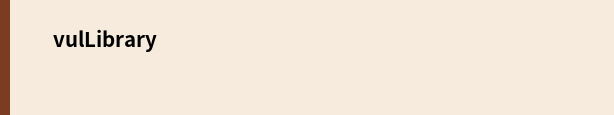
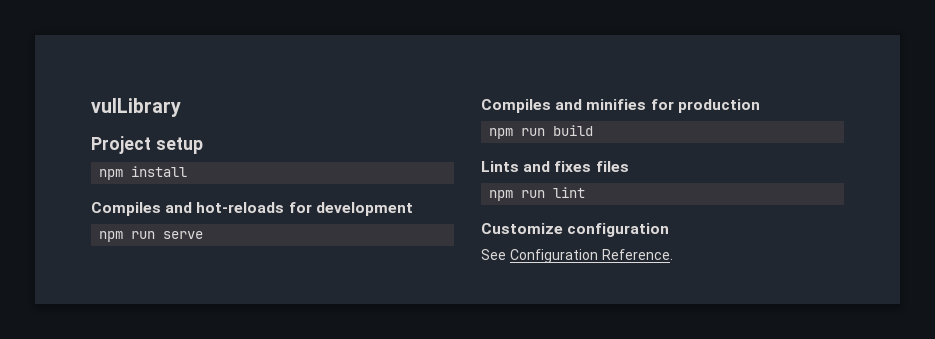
(157, 40) none -> [91,136,203,154] [99,166,188,180] [91,202,413,216] [99,231,204,242] [481,99,760,113] [489,125,594,139] [481,161,629,172] [489,187,586,201] [481,223,670,237] [481,249,673,263] // Project setup // npm install // Compiles and hot-reloads for development // npm run serve // Compiles and minifies for production // npm run build // Lints and fixes files // npm run lint // Customize configuration // See Configuration Reference.

